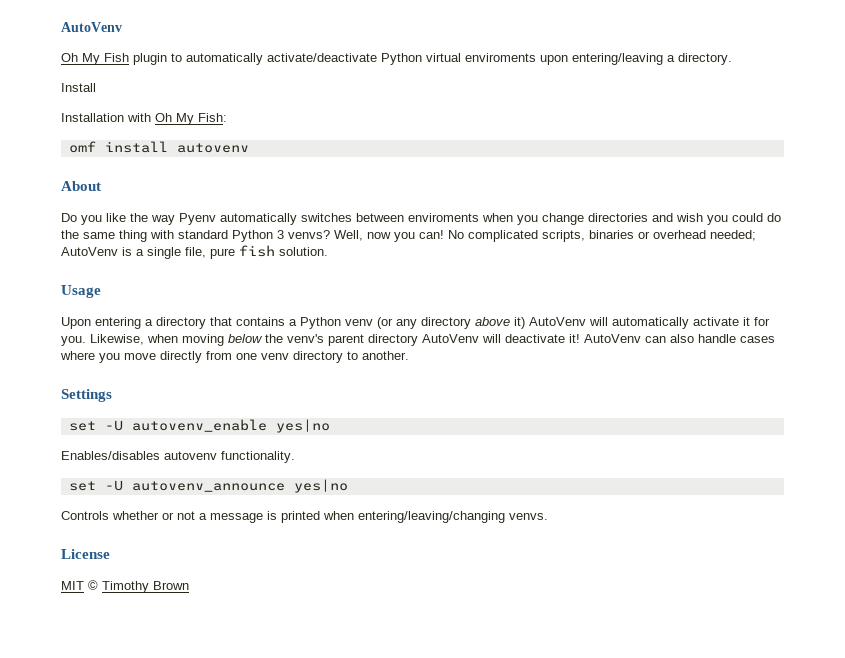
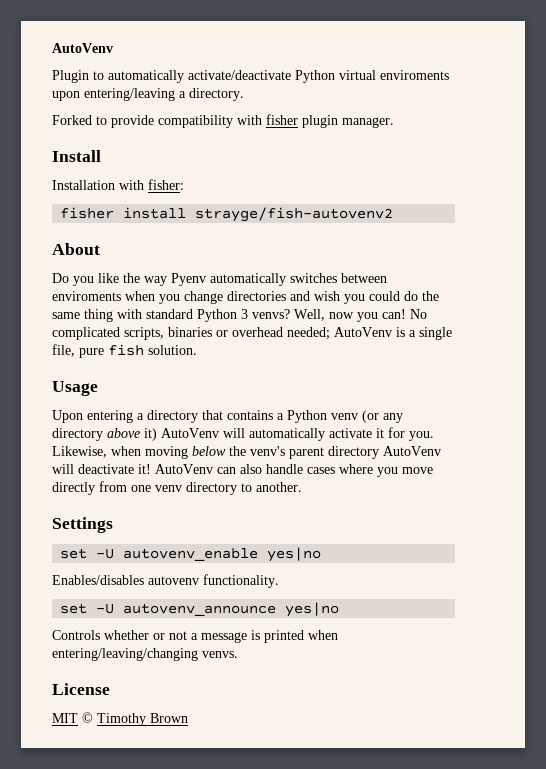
[61,53,167,65] Oh My Fish plugin -> [52,70,89,83] Plugin
[61,83,96,92] [61,113,227,125] [68,141,249,153] Install // Installation with Oh My Fish: // omf install autovenv -> [52,114,394,128] [52,150,101,162] [52,179,184,190] [60,207,394,222] Forked to provide compatibility with fisher plugin manager. // Install // Installation with fisher: // fisher install strayge/fish-autovenv2

